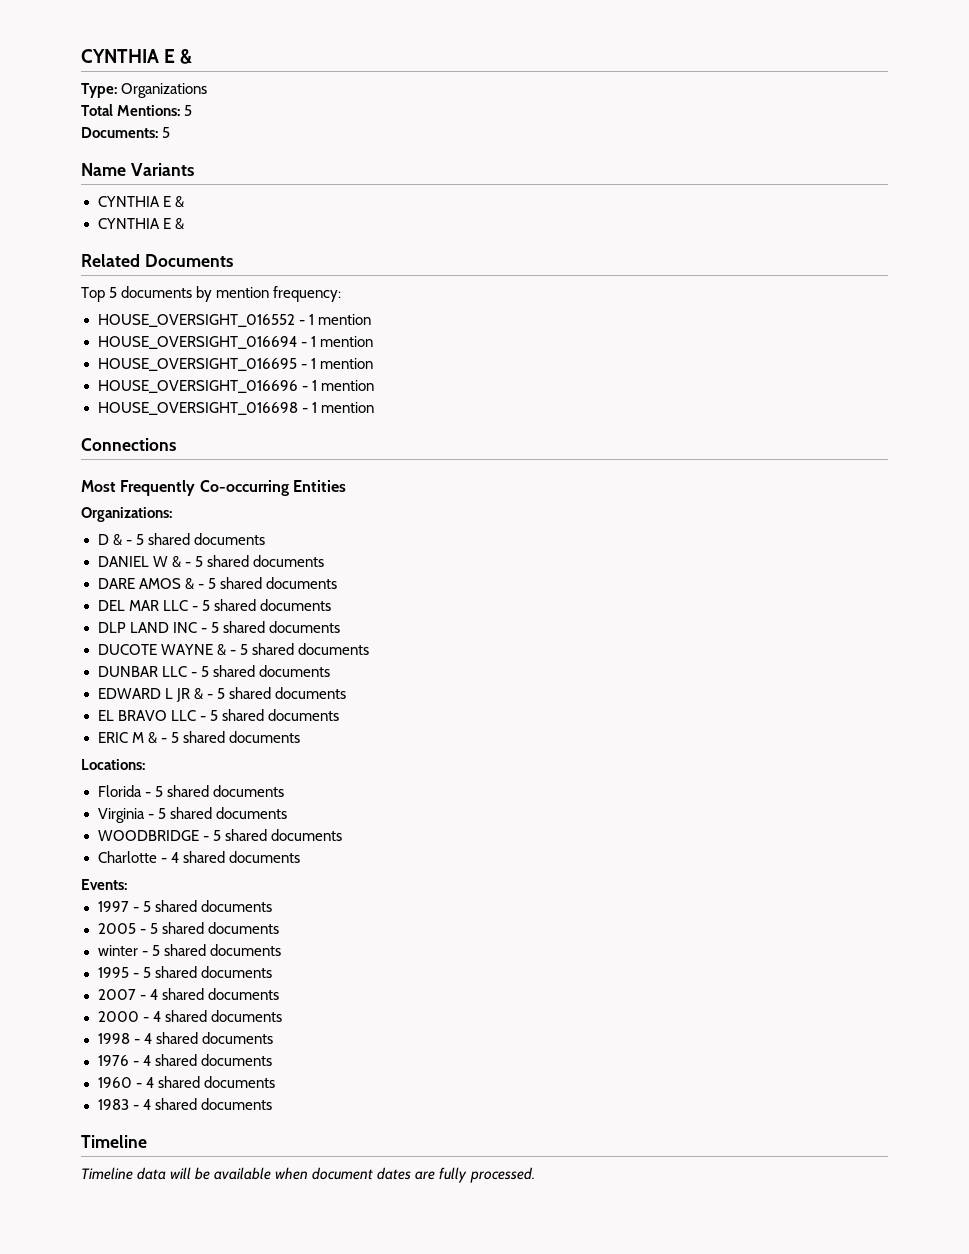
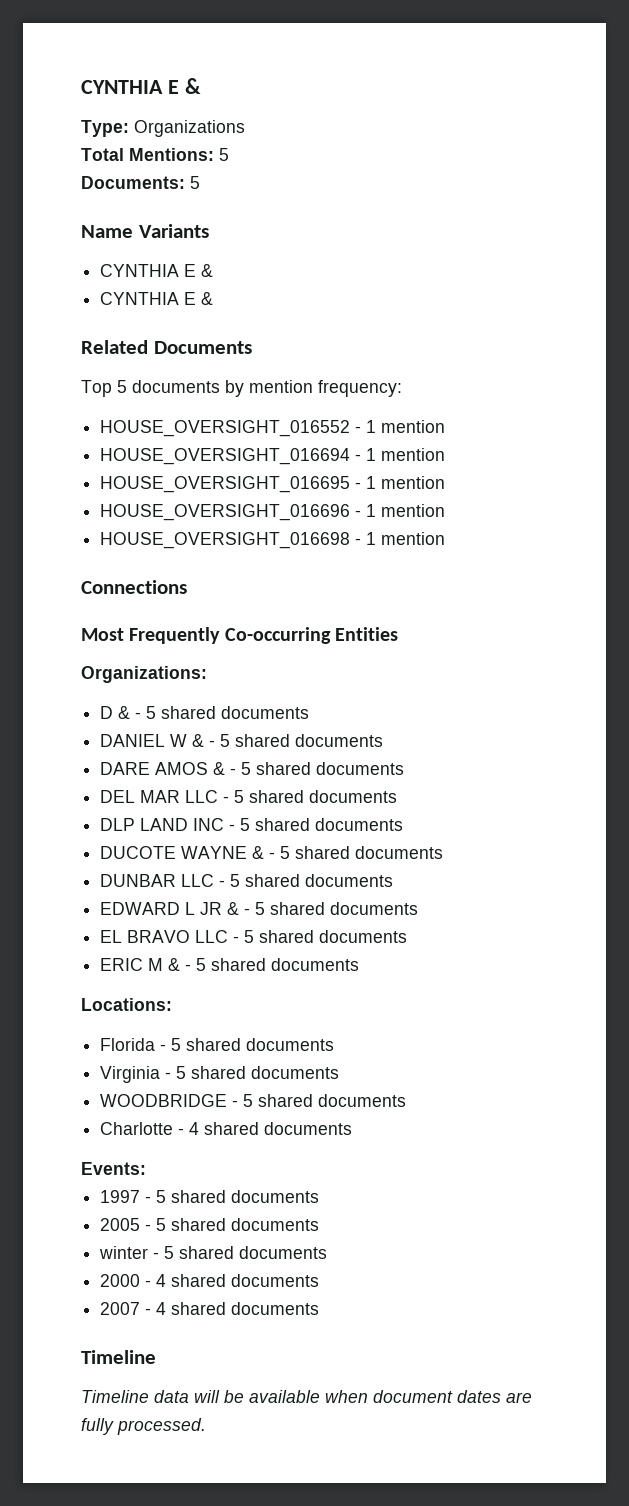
[97,966,272,978] [97,988,279,1000] // 1995 - 5 shared documents // 2007 - 4 shared documents -> (328, 1252) none
[97,1032,273,1044] [97,1054,272,1066] [97,1076,275,1088] [97,1099,129,1110] 1998 - 4 shared documents // 1976 - 4 shared documents // 1960 - 4 shared documents // 1983 -> [100,1302,141,1315] 2007

